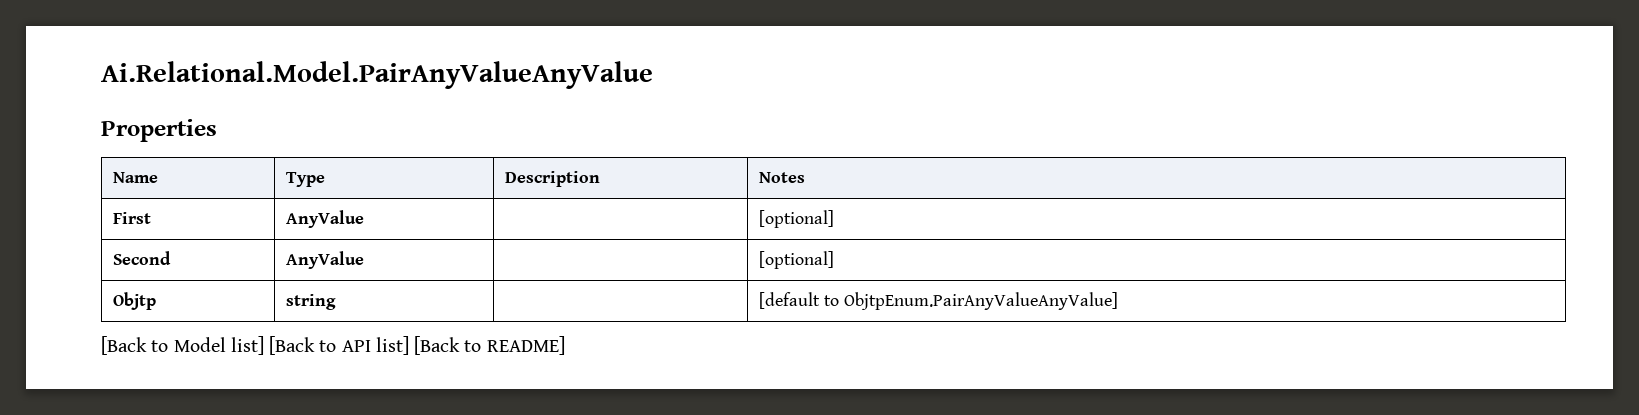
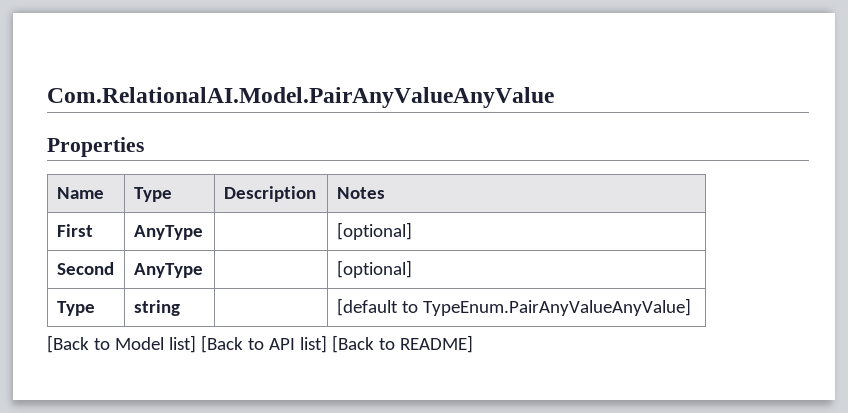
[101,61,653,89] Ai.Relational.Model.PairAnyValueAnyValue -> [47,87,554,108] Com.RelationalAI.Model.PairAnyValueAnyValue
[286,210,365,228] AnyValue -> [133,225,203,240] AnyType
[286,251,365,269] [759,251,835,269] [113,292,157,310] AnyValue | | [optional] // Objtp -> [133,263,203,278] [336,260,412,278] [56,301,95,316] AnyType | | [optional] // Type
[843,292,1118,310] ObjtpEnum.PairAnyValueAnyValue] -> [422,298,691,316] TypeEnum.PairAnyValueAnyValue]

